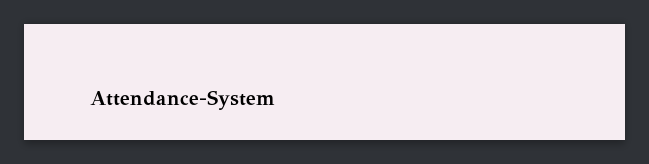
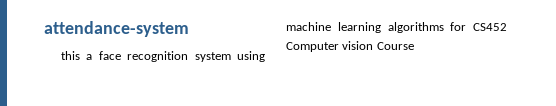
[90,90,275,110] Attendance-System -> [44,21,189,37] [60,51,265,62] [286,22,507,33] [286,41,414,52] attendance-system // this a face recognition system using machine learning algorithms for CS452 Computer vision Course

